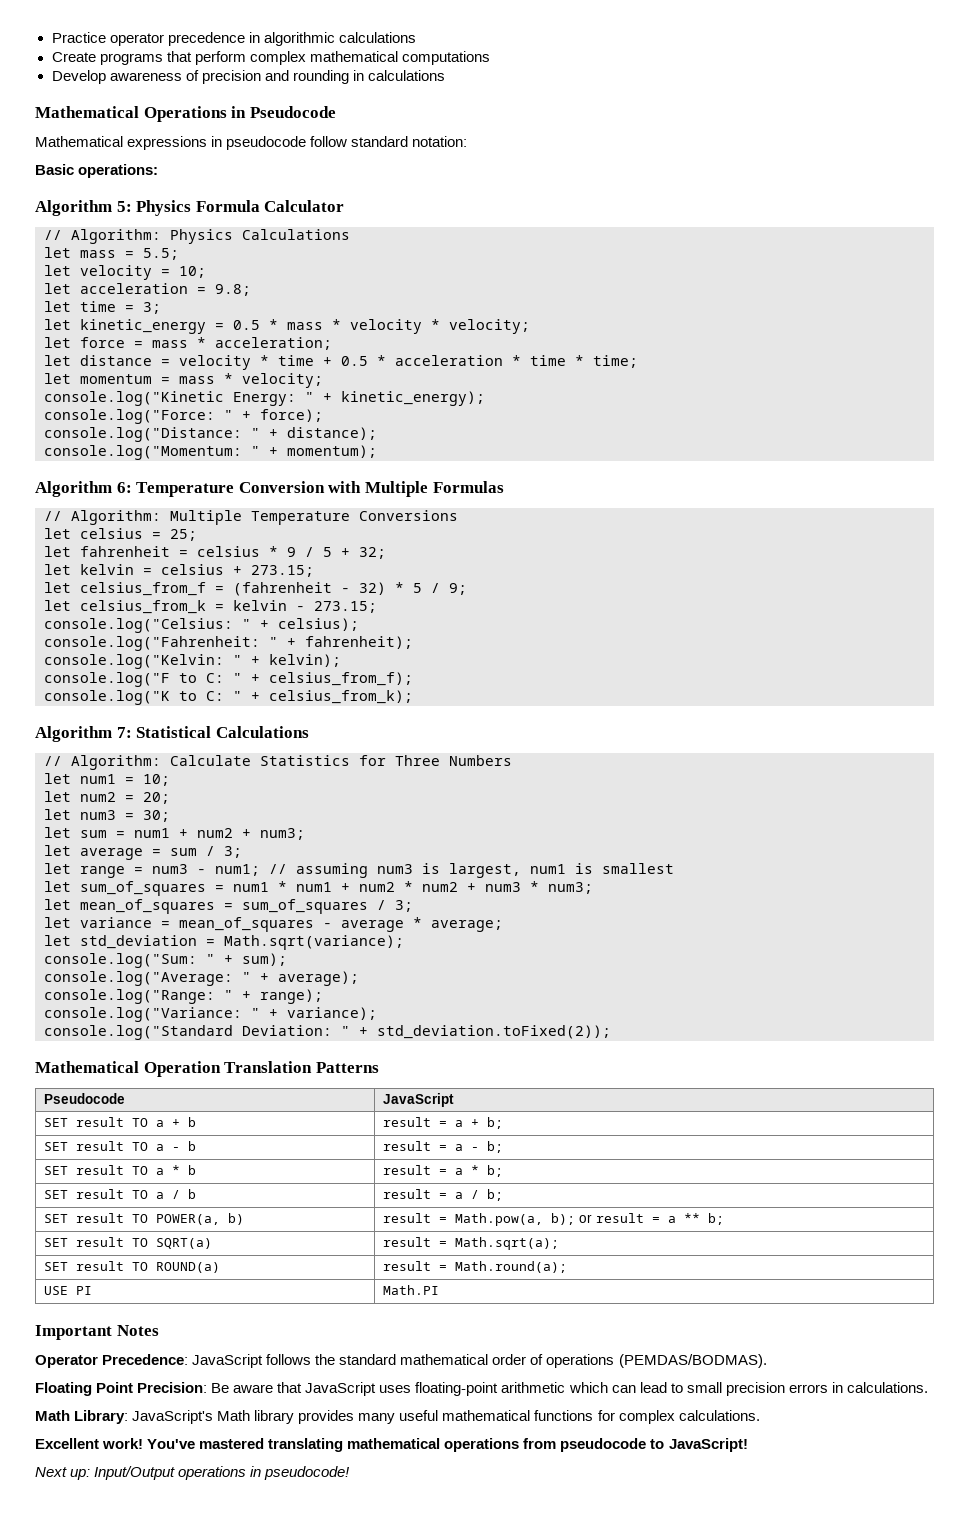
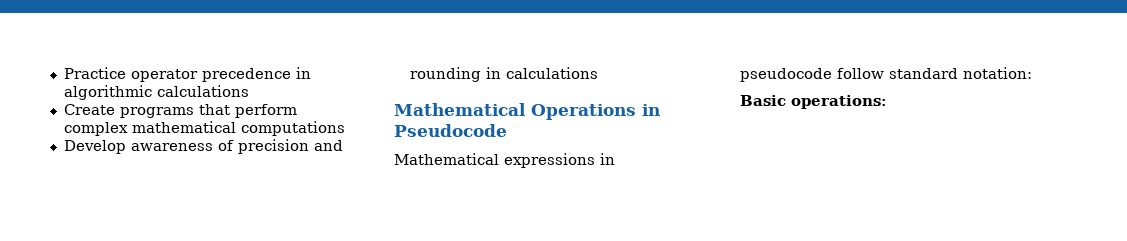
[35,200,345,216] [44,229,350,244] [44,247,179,260] [44,265,206,280] [44,283,251,296] [44,301,161,314] [44,319,530,334] [44,337,332,350] [44,355,638,370] [44,373,323,388] [44,391,485,406] [44,409,323,424] [44,427,377,442] [44,445,377,460] [35,481,504,497] [44,510,458,525] [44,528,197,541] [44,546,386,559] [44,564,314,577] [44,582,467,596] [44,600,377,614] [44,618,359,633] [44,636,413,651] [44,654,341,669] [44,672,413,687] [44,690,413,705] [35,726,309,742] [44,755,512,770] [44,773,170,786] [44,791,170,804] [44,809,170,822] [44,827,305,840] [44,845,242,860] [44,863,674,878] [44,881,593,896] [44,899,413,914] [44,917,503,932] [44,935,404,950] [44,953,287,968] [44,971,359,986] [44,989,323,1004] [44,1007,377,1022] [44,1025,611,1040] [35,1061,379,1077] [43,1093,125,1104] [382,1093,454,1107] [43,1117,196,1127] [382,1117,503,1129] [43,1141,196,1151] [382,1141,503,1153] [43,1165,196,1175] [382,1165,503,1177] [43,1189,196,1199] [382,1189,503,1201] [43,1213,244,1225] [382,1213,724,1226] [43,1237,212,1249] [382,1237,559,1250] [43,1261,220,1273] [382,1261,567,1273] [43,1286,92,1295] [382,1285,439,1295] [35,1325,159,1340] [35,1354,767,1368] [35,1382,928,1396] [35,1410,760,1424] [35,1438,748,1452] [35,1466,351,1480] // Algorithm 5: Physics Formula Calculator // // Algorithm: Physics Calculations // let mass = 5.5; // let velocity = 10; // let acceleration = 9.8; // let time = 3; // let kinetic_energy = 0.5 * mass * velocity * velocity; // let force = mass * acceleration; // let distance = velocity * time + 0.5 * acceleration * time * time; // let momentum = mass * velocity; // console.log("Kinetic Energy: " + kinetic_energy); // console.log("Force: " + force); // console.log("Distance: " + distance); // console.log("Momentum: " + momentum); // Algorithm 6: Temperature Conversion with Multiple Formulas // // Algorithm: Multiple Temperature Conversions // let celsius = 25; // let fahrenheit = celsius * 9 / 5 + 32; // let kelvin = celsius + 273.15; // let celsius_from_f = (fahrenheit - 32) * 5 / 9; // let celsius_from_k = kelvin - 273.15; // console.log("Celsius: " + celsius); // console.log("Fahrenheit: " + fahrenheit); // console.log("Kelvin: " + kelvin); // console.log("F to C: " + celsius_from_f); // console.log("K to C: " + celsius_from_k); // Algorithm 7: Statistical Calculations // // Algorithm: Calculate Statistics for Three Numbers // let num1 = 10; // let num2 = 20; // let num3 = 30; // let sum = num1 + num2 + num3; // let average = sum / 3; // let range = num3 - num1; // assuming num3 is largest, num1 is smallest // let sum_of_squares = num1 * num1 + num2 * num2 + num3 * num3; // let mean_of_squares = sum_of_squares / 3; // let variance = mean_of_squares - average * average; // let std_deviation = Math.sqrt(variance); // console.log("Sum: " + sum); // console.log("Average: " + average); // console.log("Range: " + range); // console.log("Variance: " + variance); // console.log("Standard Deviation: " + std_deviation.toFixed(2)); // Mathematical Operation Translation Patterns // Pseudocode | JavaScript // SET result TO a + b | result = a + b; // SET result TO a - b | result = a - b; // SET result TO a * b | result = a * b; // SET result TO a / b | result = a / b; // SET result TO POWER(a, b) | result = Math.pow(a, b); or result = a ** b; // SET result TO SQRT(a) | result = Math.sqrt(a); // SET result TO ROUND(a) | result = Math.round(a); // USE PI | Math.PI // Important Notes // Operator Precedence: JavaScript follows the standard mathematical order of operations (PEMDAS/BODMAS). // Floating Point Precision: Be aware that JavaScript uses floating-point arithmetic which can lead to small precision errors in calculations. // Math Library: JavaScript's Math library provides many useful mathematical functions for complex calculations. // Excellent work! You've mastered translating mathematical operations from pseudocode to JavaScript! // Next up: Input/Output operations in pseudocode! -> (887, 102) none

